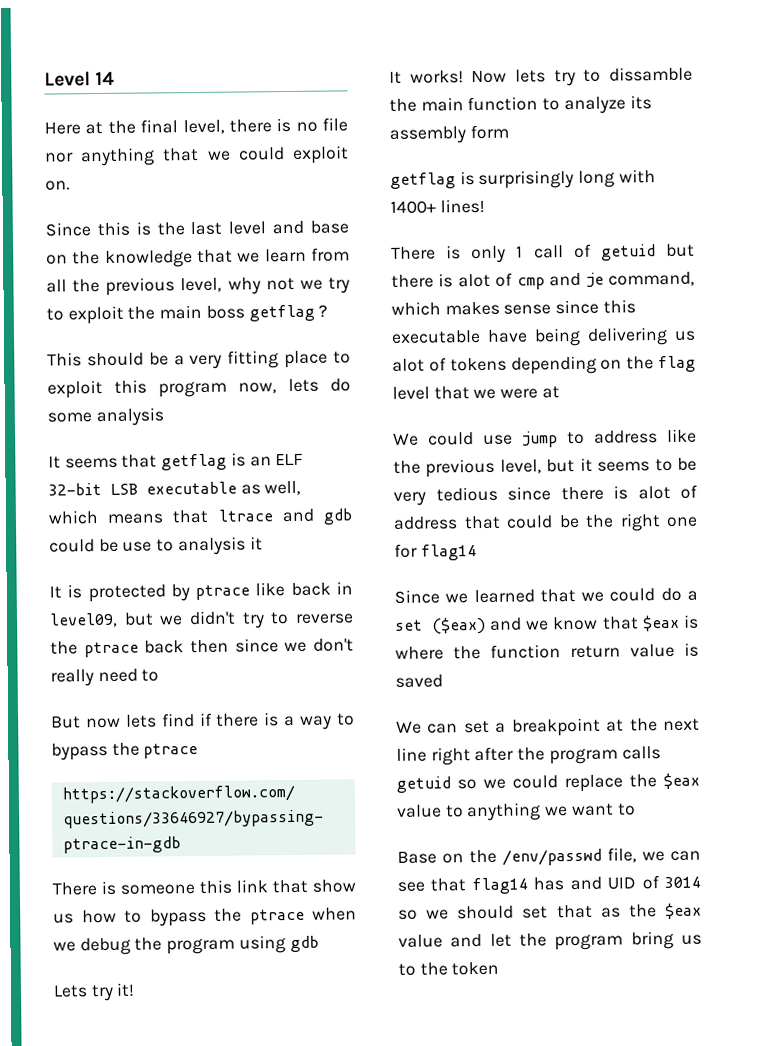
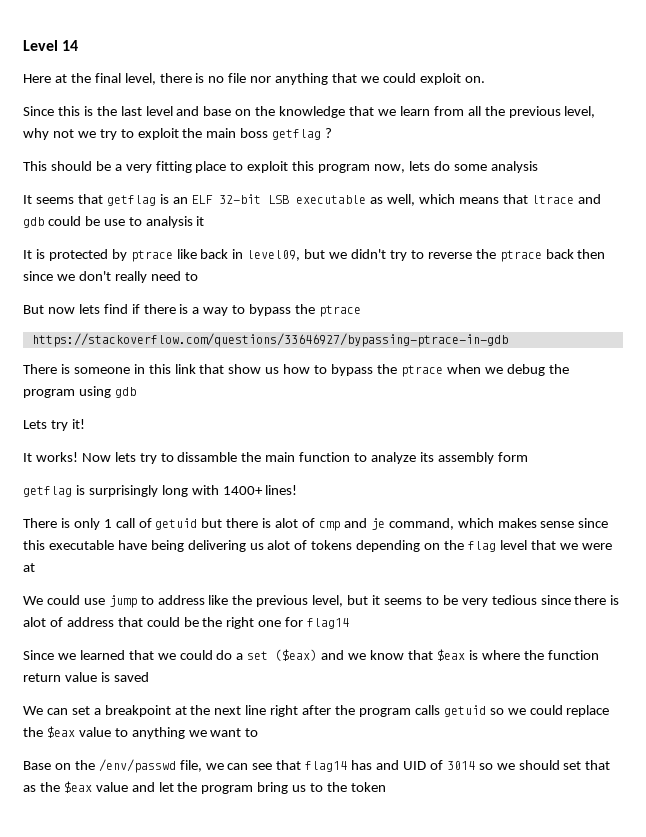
(195, 889) none -> [133,364,145,374] in

